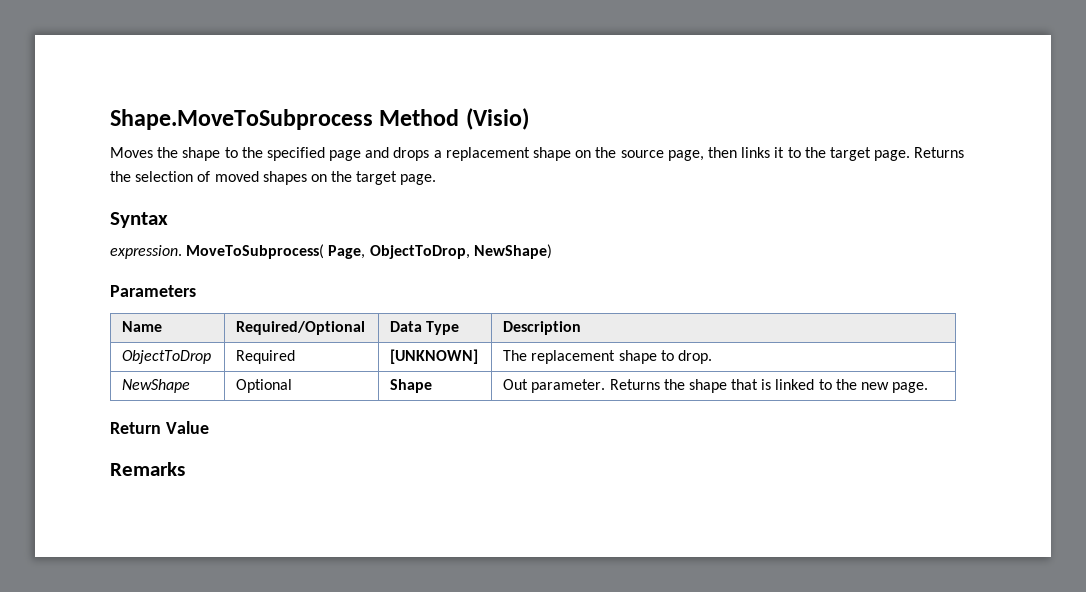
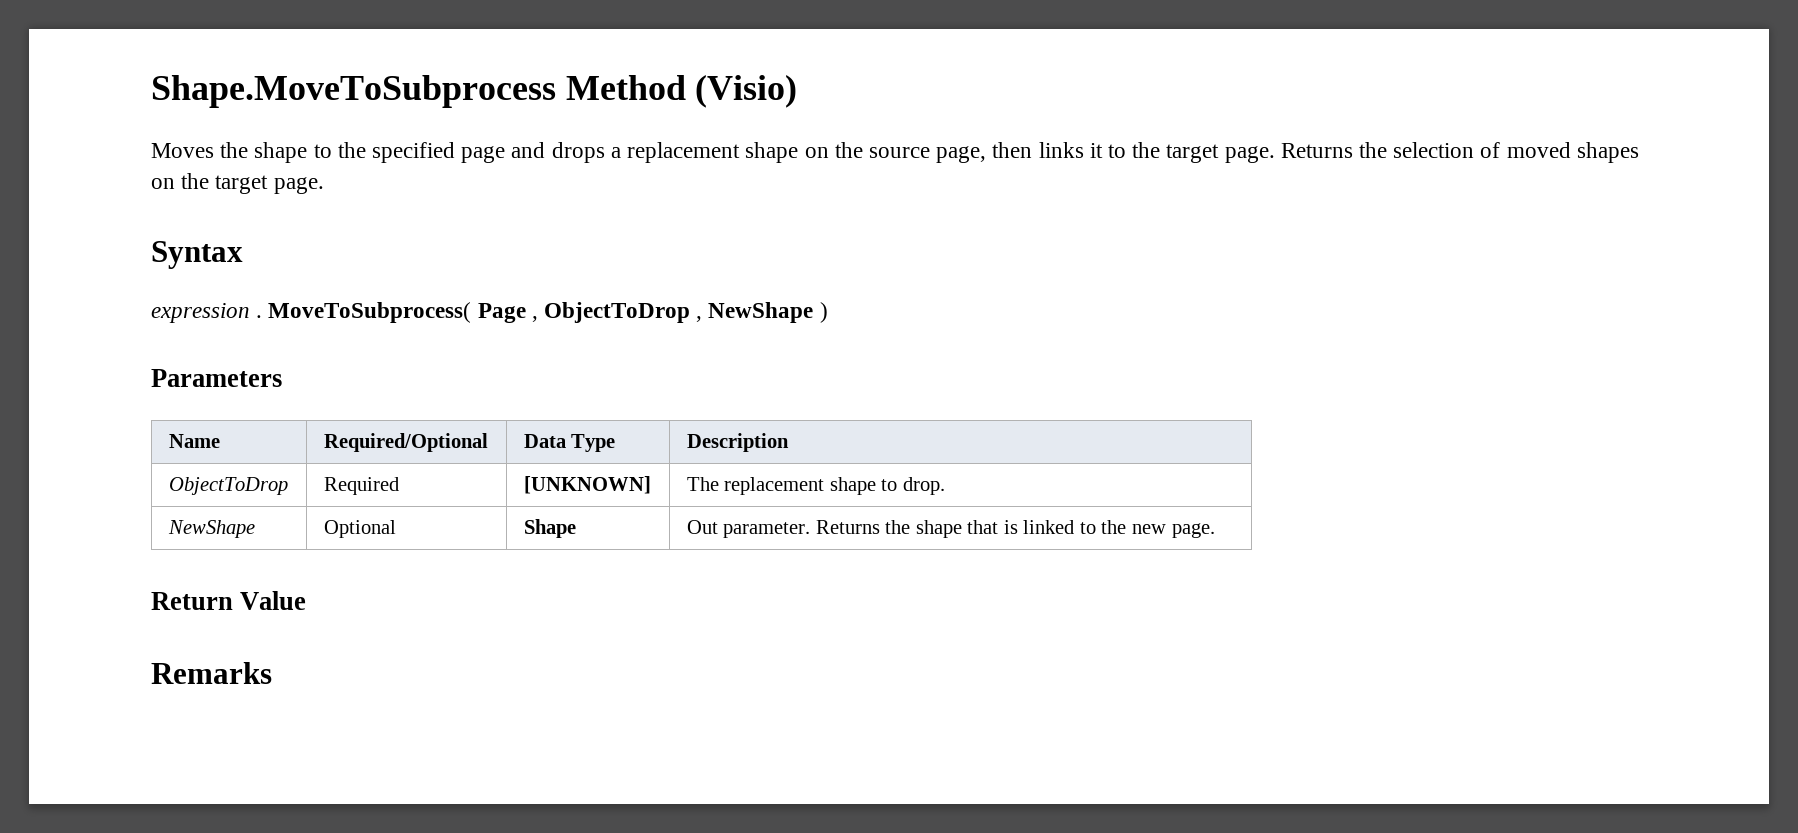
[110,244,552,259] expression. MoveToSubprocess( Page, ObjectToDrop, NewShape) -> [151,302,828,323] expression . MoveToSubprocess( Page , ObjectToDrop , NewShape )

